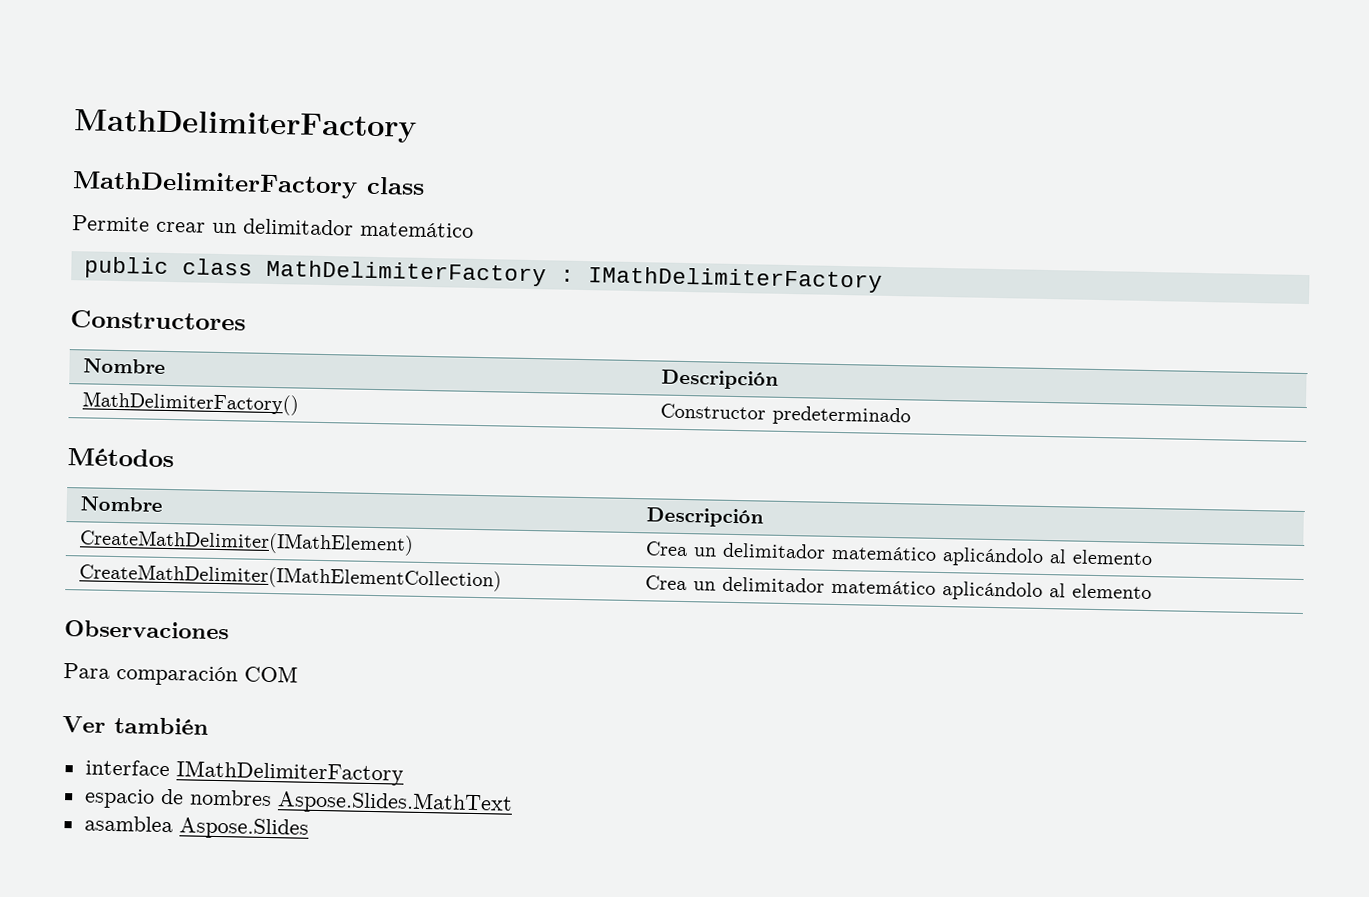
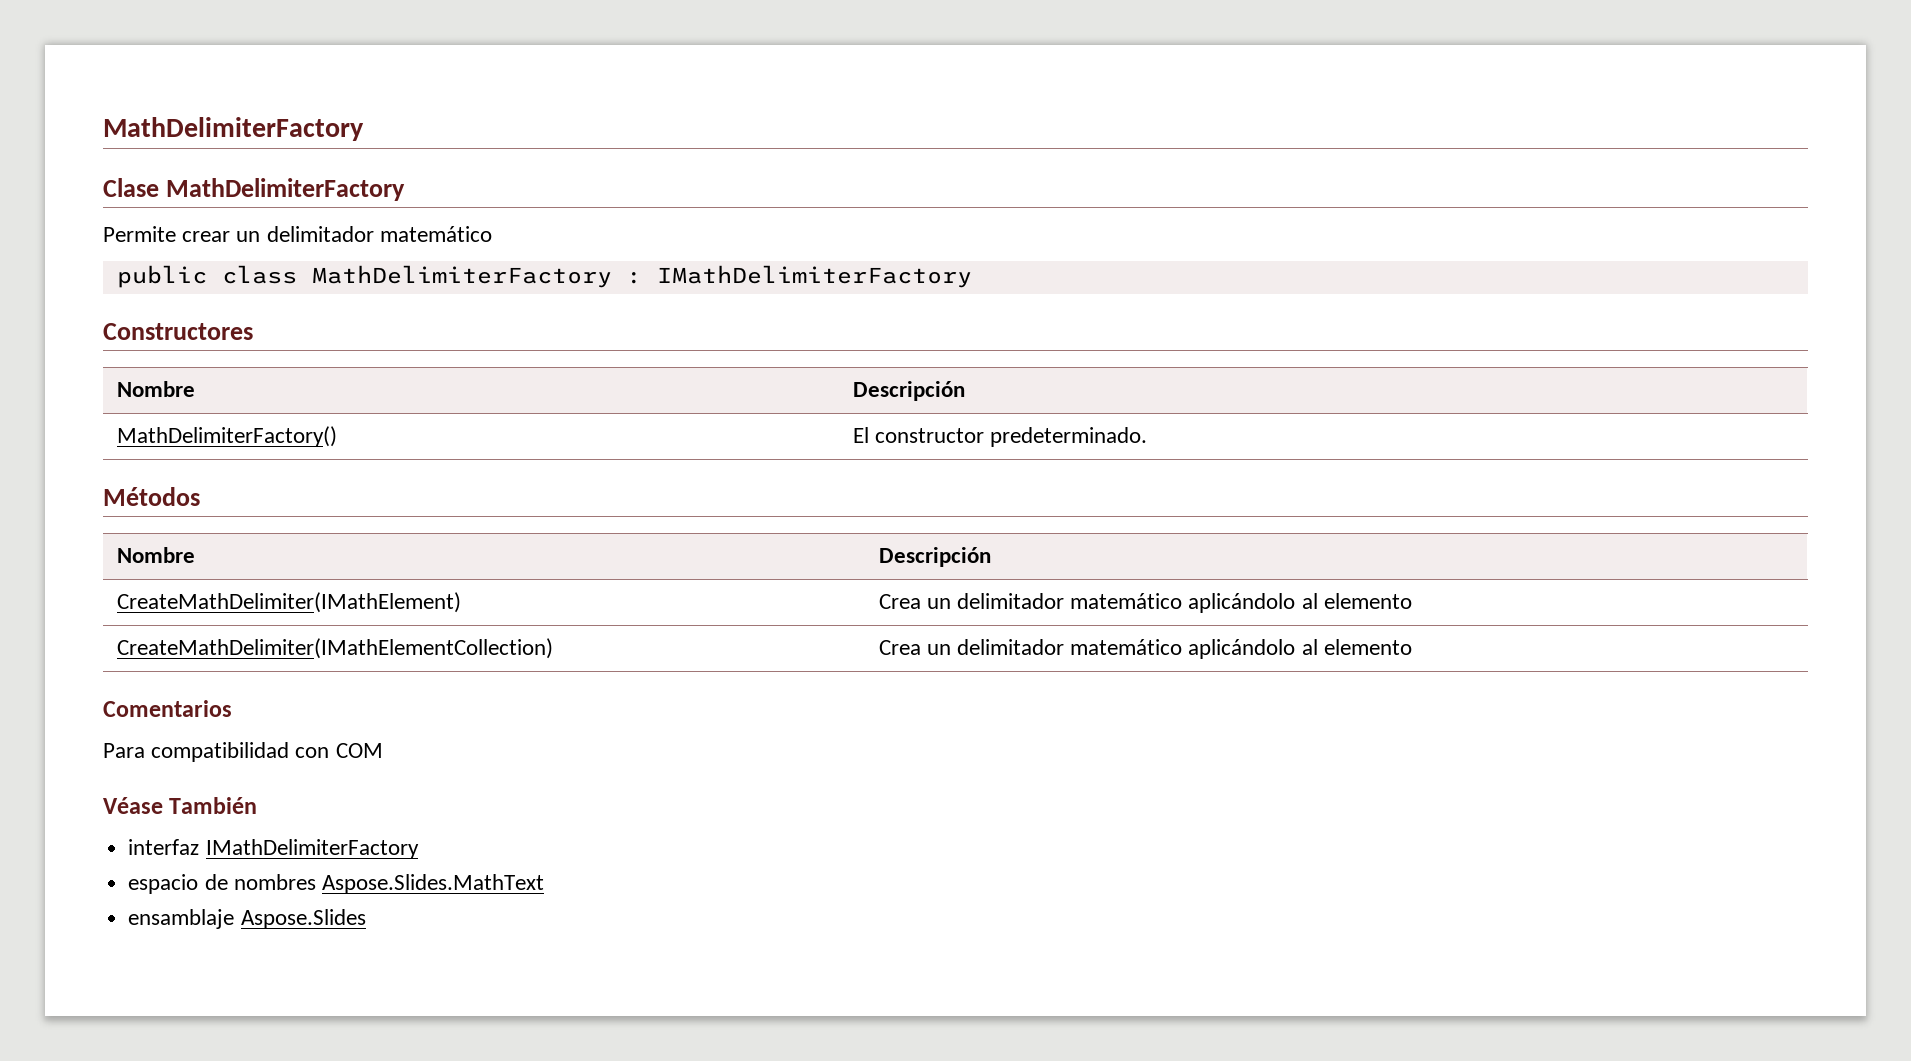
[73,109,417,143] [72,170,425,199] MathDelimiterFactory // MathDelimiterFactory class -> [103,117,364,141] [103,178,405,201] MathDelimiterFactory // Clase MathDelimiterFactory
[659,403,911,427] Constructor predeterminado -> [852,427,1147,447] El constructor predeterminado.
[64,620,229,640] Observaciones -> [103,700,232,717] Comentarios
[116,665,238,687] comparación -> [151,742,330,762] compatibilidad con
[62,716,209,735] [84,759,170,777] Ver también // interface -> [103,797,258,814] [128,839,200,855] Véase También // interfaz
[83,815,173,833] asamblea -> [128,909,235,929] ensamblaje

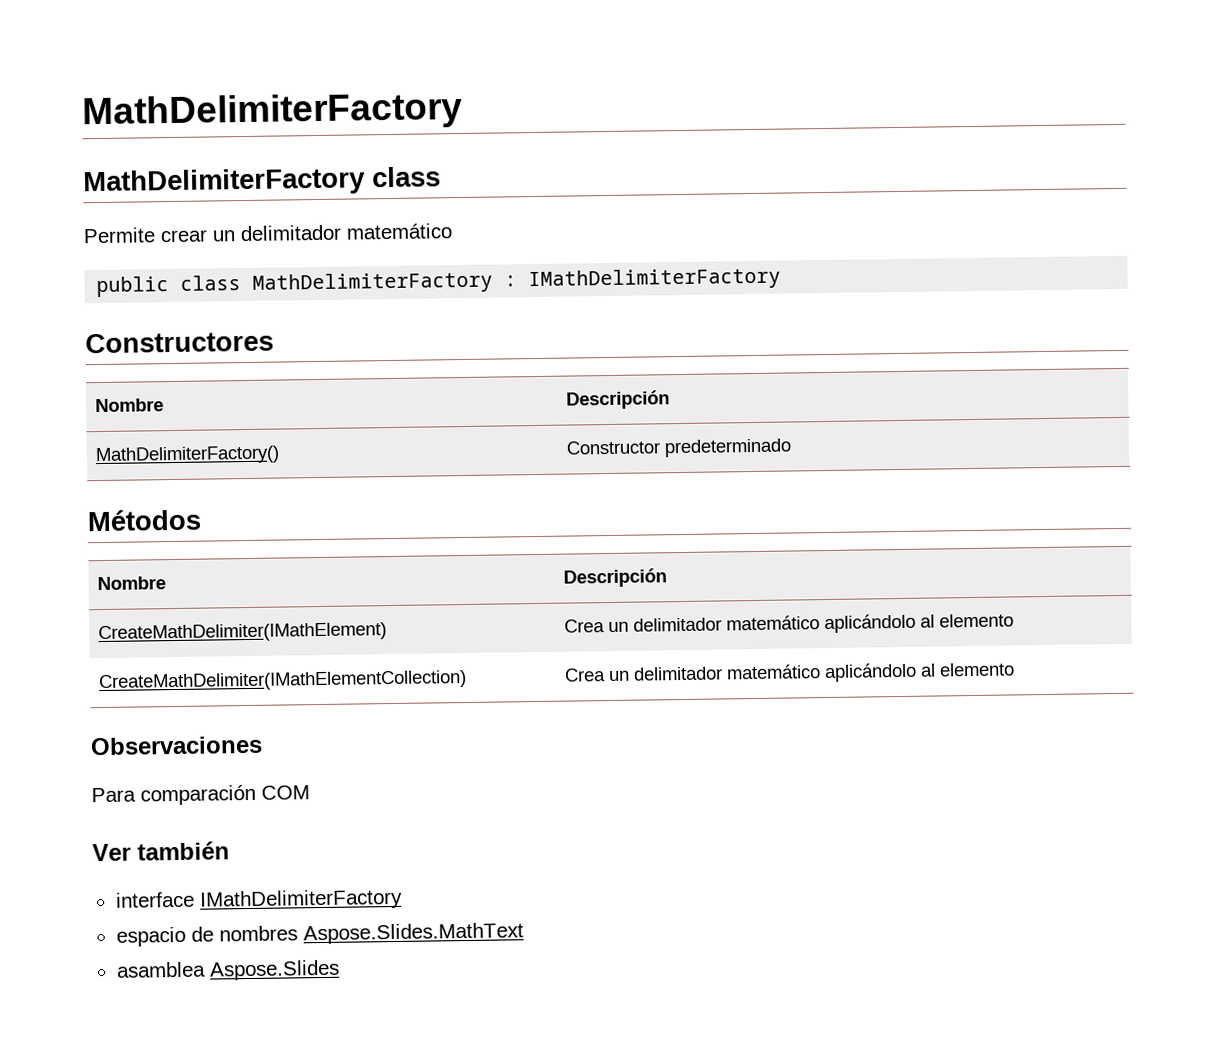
[103,117,364,141] [103,178,405,201] MathDelimiterFactory // Clase MathDelimiterFactory -> [82,91,463,133] [83,166,441,198] MathDelimiterFactory // MathDelimiterFactory class
[852,427,1147,447] El constructor predeterminado. -> [566,438,793,458] Constructor predeterminado
[103,700,232,717] Comentarios -> [90,735,263,756] Observaciones
[151,742,330,762] compatibilidad con -> [140,784,256,806] comparación
[103,797,258,814] [128,839,200,855] Véase También // interfaz -> [92,841,230,862] [114,891,195,908] Ver también // interface
[128,909,235,929] ensamblaje -> [115,961,206,978] asamblea

